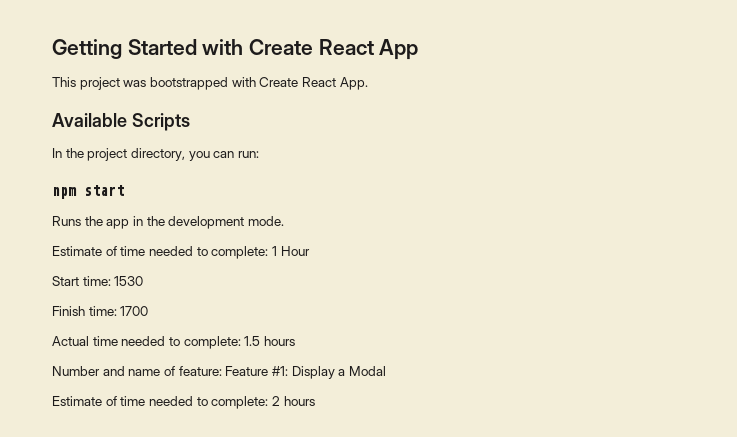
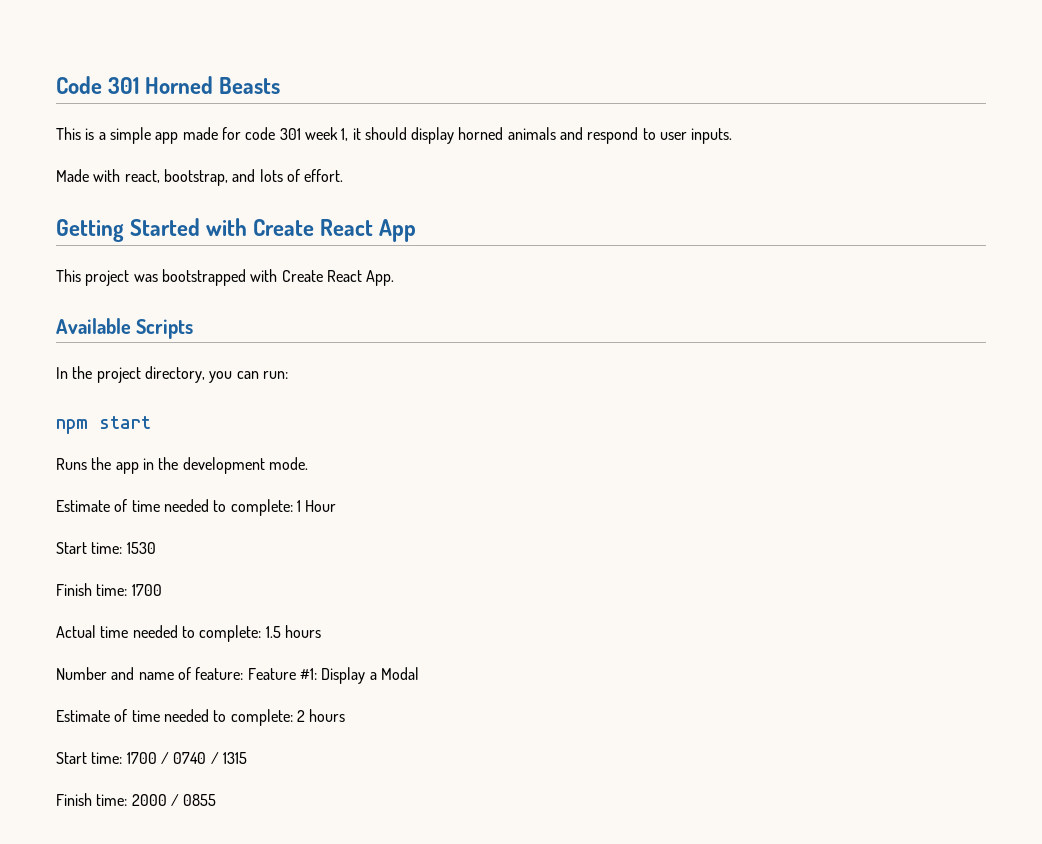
(52, 49) none -> [56,76,281,94] [56,127,733,144] [56,169,344,186] Code 301 Horned Beasts // This is a simple app made for code 301 week 1, it should display horned animals and respond to user inputs. // Made with react, bootstrap, and lots of effort. //
(315, 401) none -> [56,752,247,764] [56,793,217,806] // Start time: 1700 / 0740 / 1315 // Finish time: 2000 / 0855

